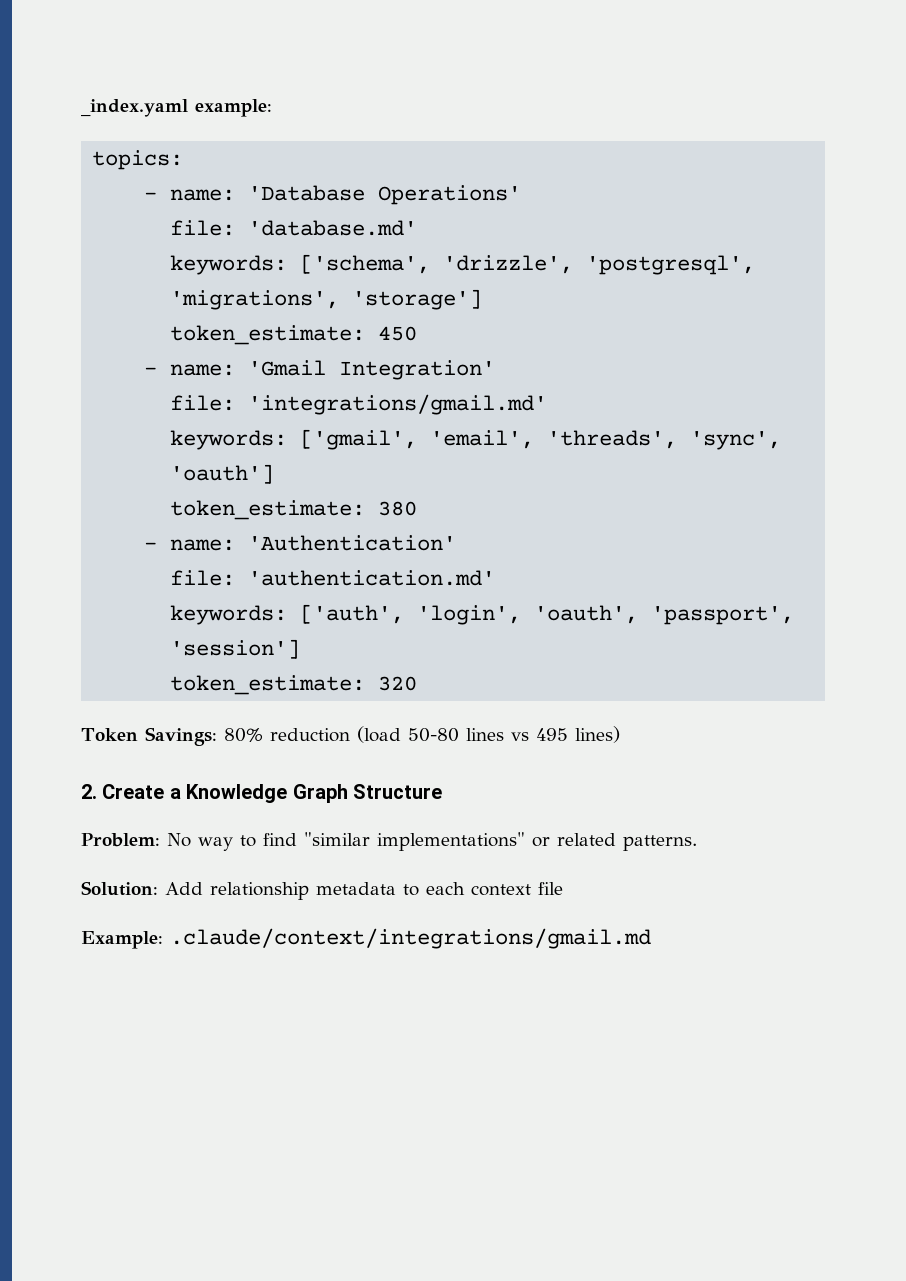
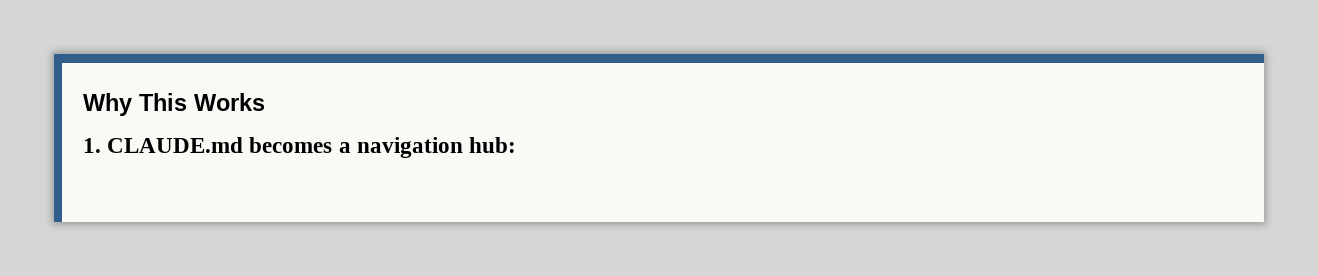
[81,99,272,117] [92,150,184,170] [144,185,522,205] [170,220,418,236] [170,254,756,275] [170,289,483,310] [170,325,418,345] [144,360,496,380] [170,394,548,415] [170,429,782,450] [170,464,275,484] [170,500,418,520] [144,535,457,551] [170,570,496,586] [170,604,795,625] [170,639,301,659] [170,675,418,695] [81,726,620,746] [81,784,442,803] [81,832,697,851] [81,881,563,900] [81,928,651,949] _index.yaml example: // topics: // - name: 'Database Operations' // file: 'database.md' // keywords: ['schema', 'drizzle', 'postgresql', 'migrations', 'storage'] // token_estimate: 450 // - name: 'Gmail Integration' // file: 'integrations/gmail.md' // keywords: ['gmail', 'email', 'threads', 'sync', 'oauth'] // token_estimate: 380 // - name: 'Authentication' // file: 'authentication.md' // keywords: ['auth', 'login', 'oauth', 'passport', 'session'] // token_estimate: 320 // Token Savings: 80% reduction (load 50-80 lines vs 495 lines) // 2. Create a Knowledge Graph Structure // Problem: No way to find "similar implementations" or related patterns. // Solution: Add relationship metadata to each context file // Example: .claude/context/integrations/gmail.md -> [83,93,265,116] [83,137,517,158] Why This Works // 1. CLAUDE.md becomes a navigation hub:

